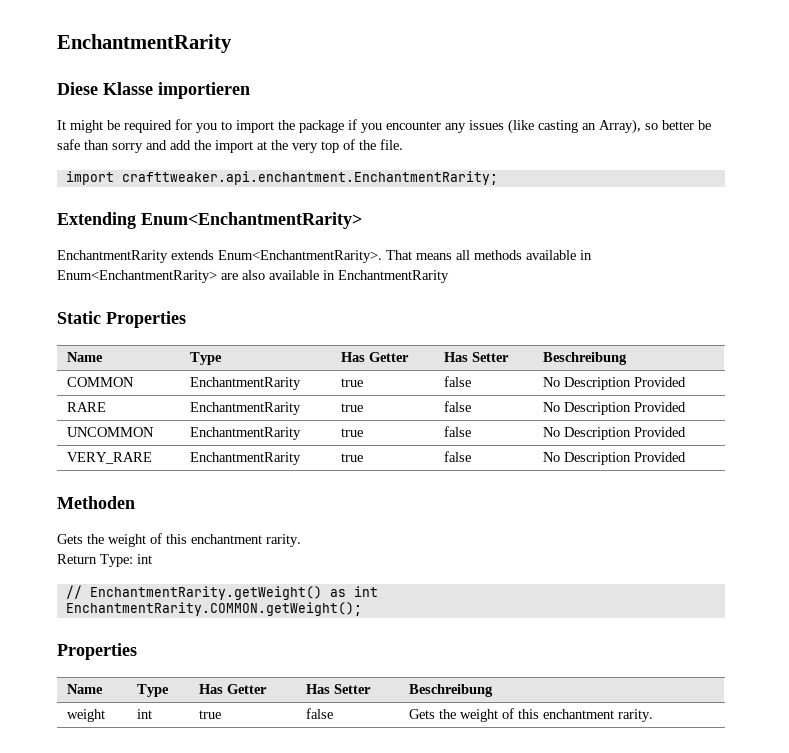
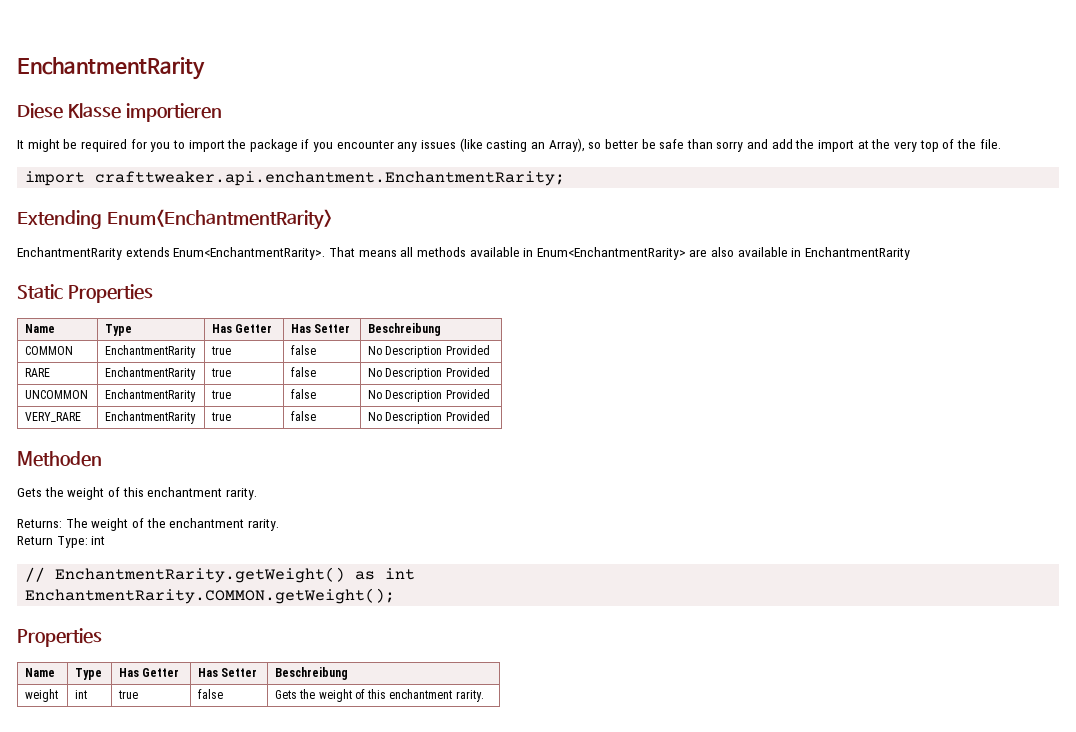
(301, 540) none -> [17,518,279,531] // Returns: The weight of the enchantment rarity.

